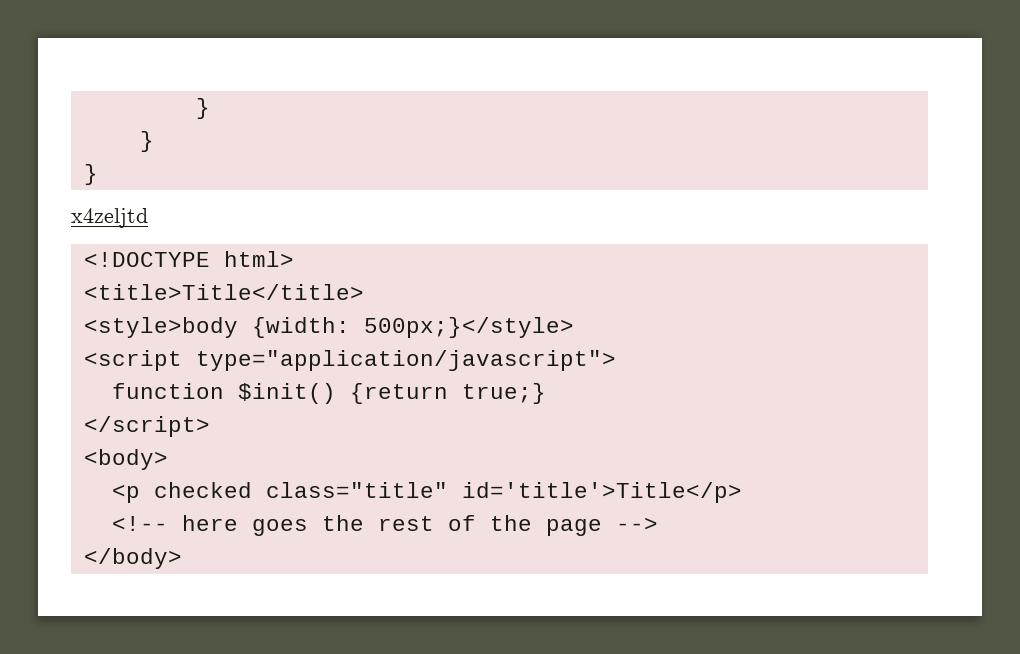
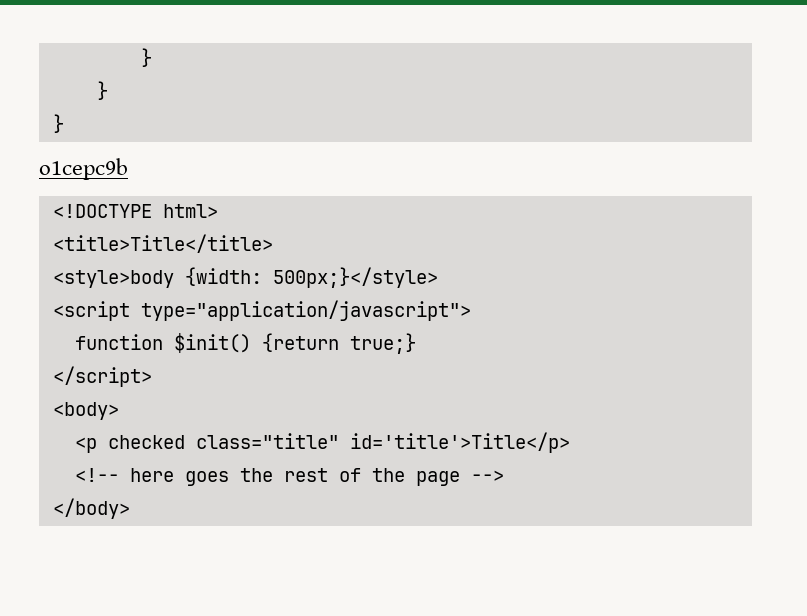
[71,208,148,228] x4zeljtd -> [39,158,128,180] o1cepc9b

